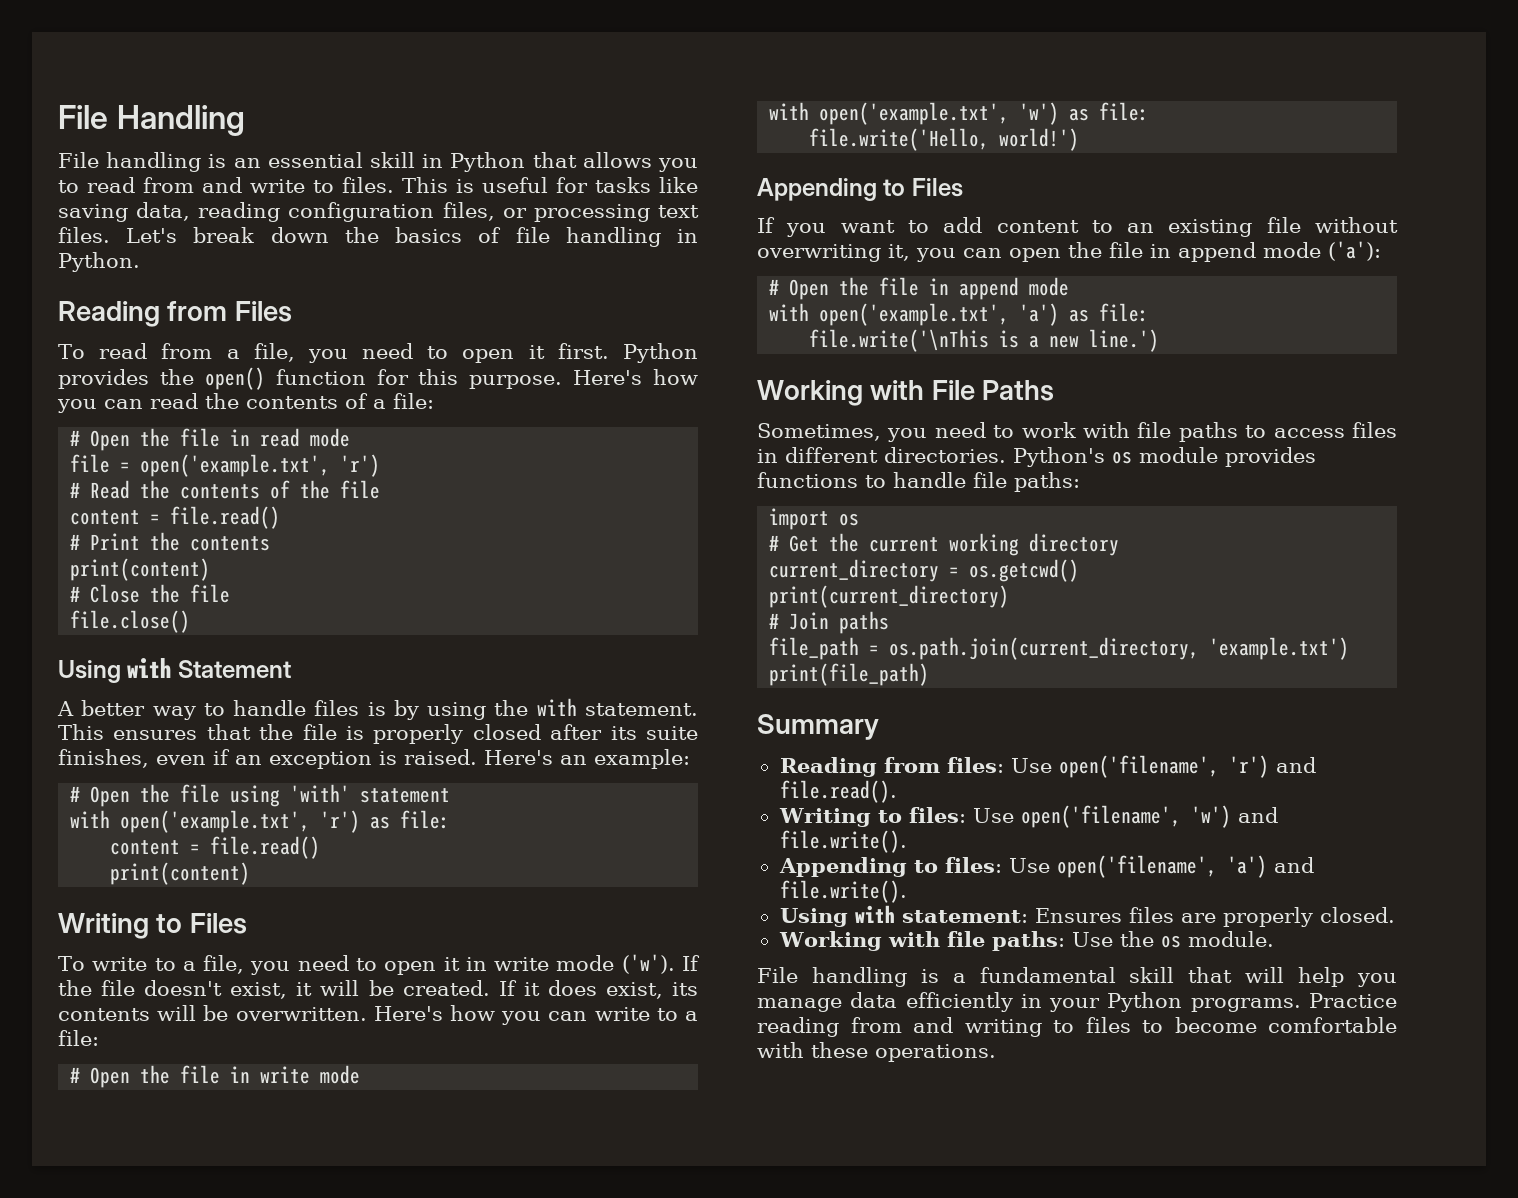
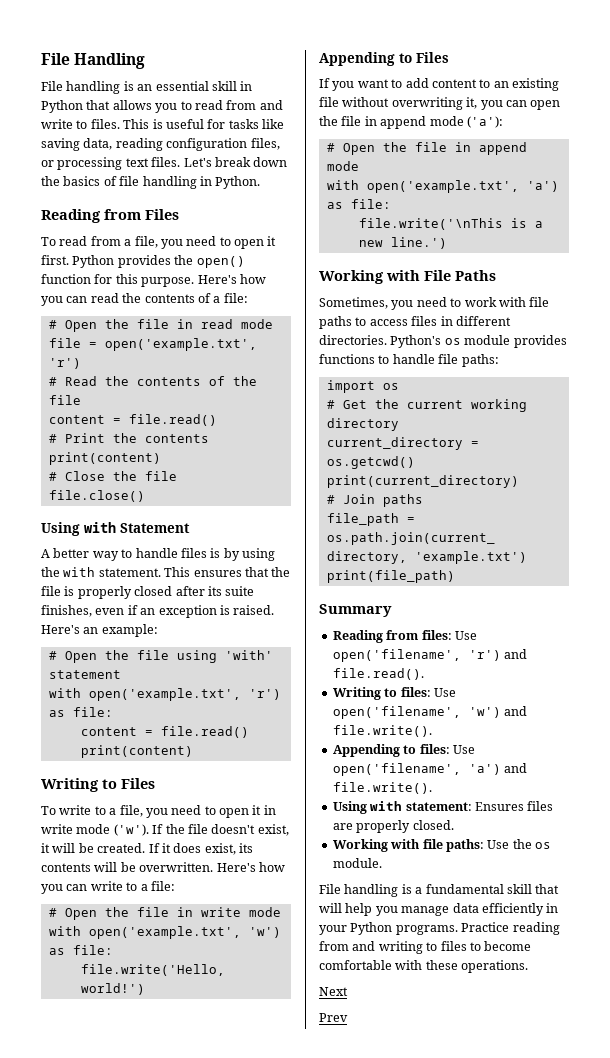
(996, 1053) none -> [319,987,348,996] [319,1013,348,1022] // Next // Prev

